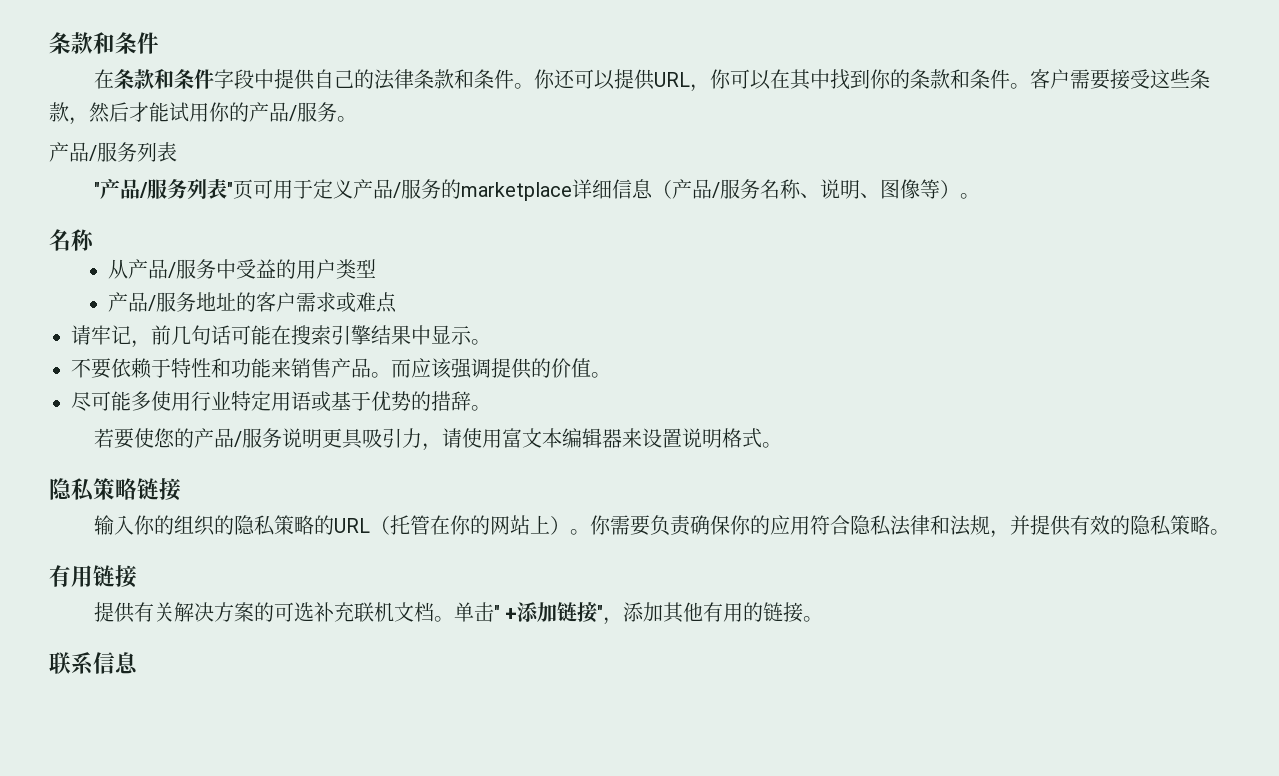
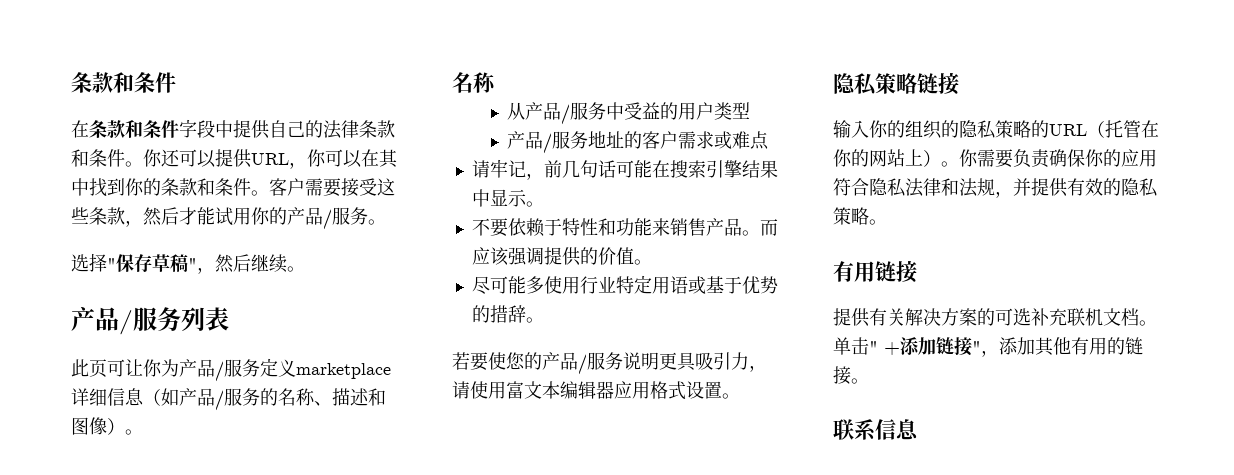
[49,142,177,162] [93,179,940,201] 产品/服务列表 // "产品/服务列表"页可用于定义产品/服务的marketplace详细信息（产品/服务名称、说明、图像等 -> [71,253,305,274] [71,307,229,335] [71,358,391,382] [71,388,386,411] [71,417,107,435] 选择"保存草稿"，然后继续。 // 产品/服务列表 // 此页可让你为产品/服务定义marketplace详细信息（如产品/服务的名称、描述和图像
[621,428,762,448] 来设置说明格式 -> [614,381,722,400] 应用格式设置

